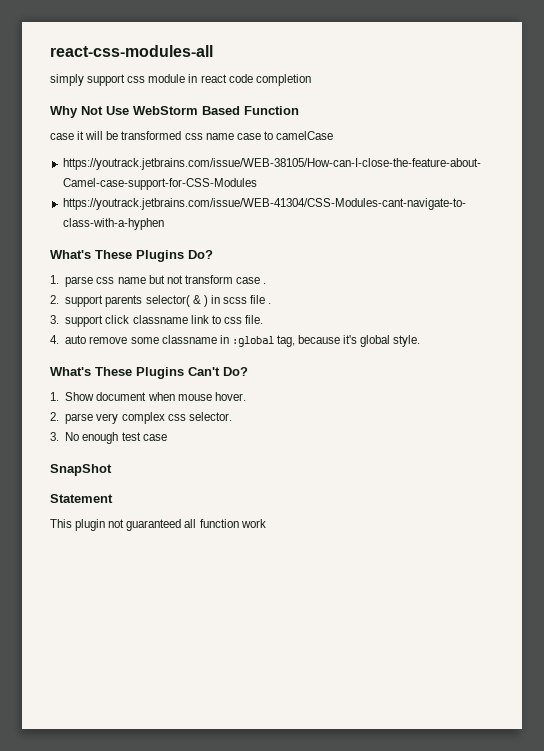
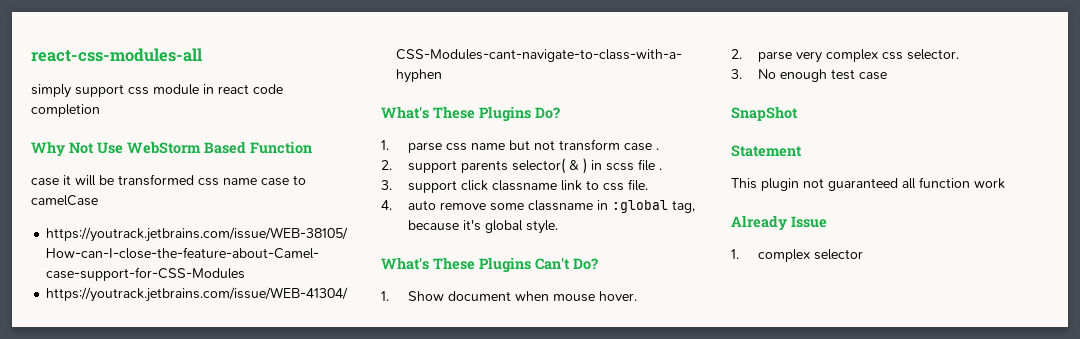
(266, 523) none -> [731,215,827,231] [731,249,864,262] // Already Issue // 1. complex selector

